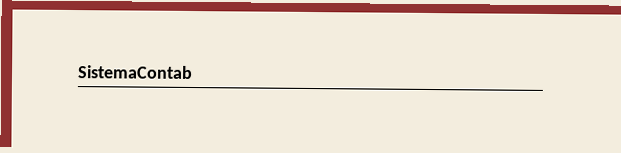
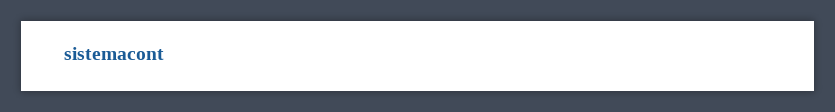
[77,65,193,80] SistemaContab -> [64,47,164,60] sistemacont

